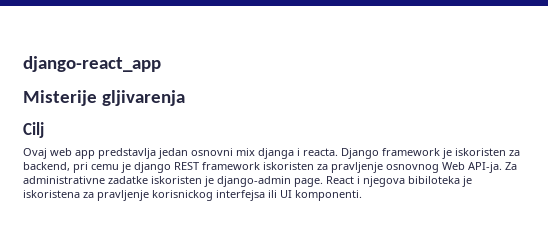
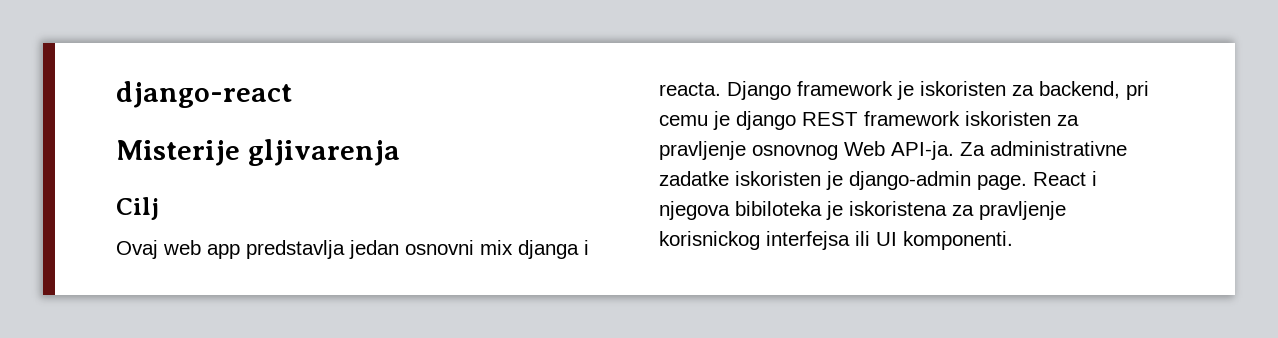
[23,56,161,72] django-react_app -> [116,81,292,108] django-react

